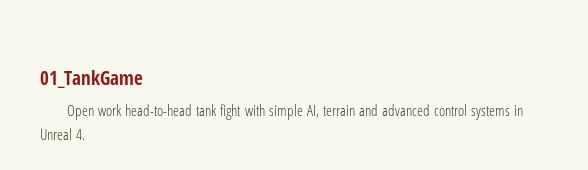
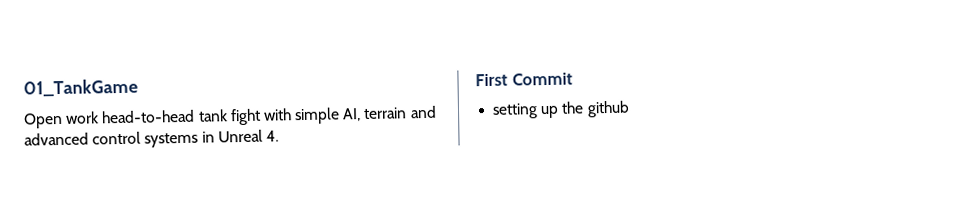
(86, 134) none -> [475,72,573,87] [492,100,630,119] // First Commit // setting up the github

